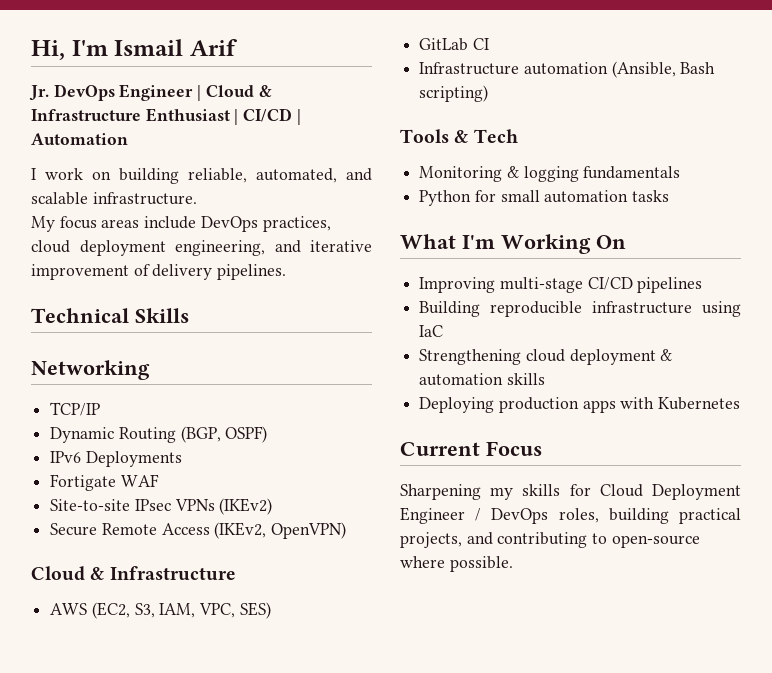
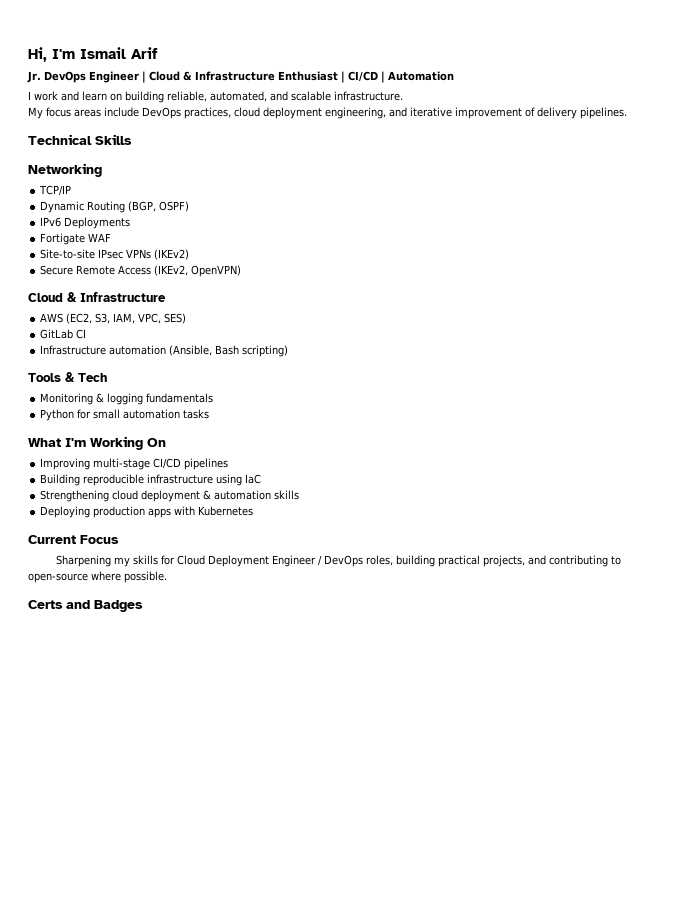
(83, 174) none -> [61,91,107,101] and learn
(513, 564) none -> [28,600,143,612] // Certs and Badges

